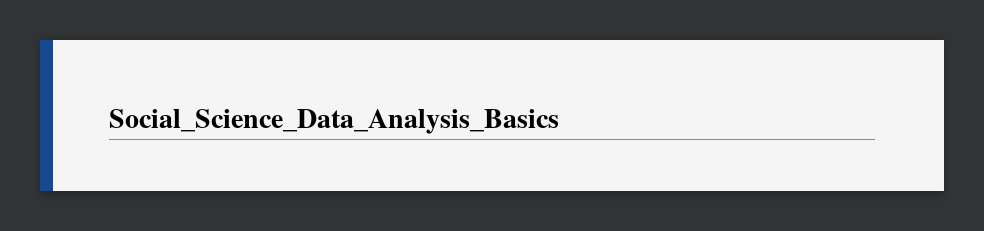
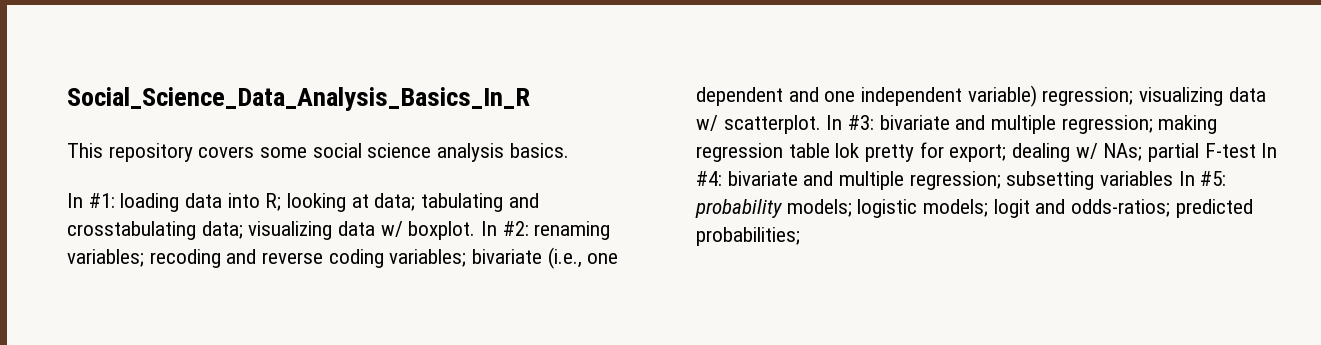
[109,109,559,134] Social_Science_Data_Analysis_Basics -> [67,87,530,111] [67,143,569,162] [67,193,539,212] [67,221,611,240] [67,247,619,269] [696,85,1266,107] [696,115,1218,134] [696,142,1278,162] [696,171,1227,190] [695,199,1253,218] [696,227,800,246] Social_Science_Data_Analysis_Basics_In_R // This repository covers some social science analysis basics. // In #1: loading data into R; looking at data; tabulating and crosstabulating data; visualizing data w/ boxplot. In #2: renaming variables; recoding and reverse coding variables; bivariate (i.e., one dependent and one independent variable) regression; visualizing data w/ scatterplot. In #3: bivariate and multiple regression; making regression table lok pretty for export; dealing w/ NAs; partial F-test In #4: bivariate and multiple regression; subsetting variables In #5: probability models; logistic models; logit and odds-ratios; predicted probabilities;

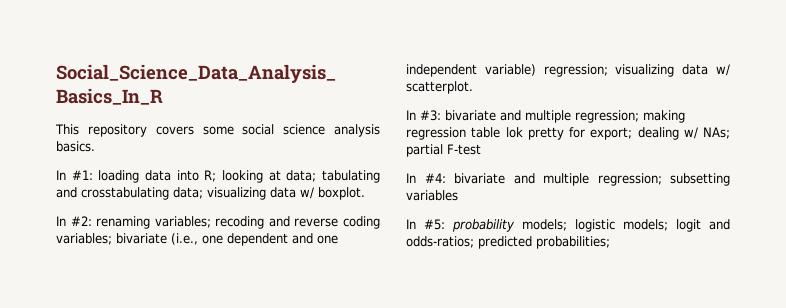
(476, 230) none -> (365, 193) //
(821, 124) none -> (473, 87) //
(1256, 150) none -> (481, 149) //
(1174, 178) none -> (458, 195) //

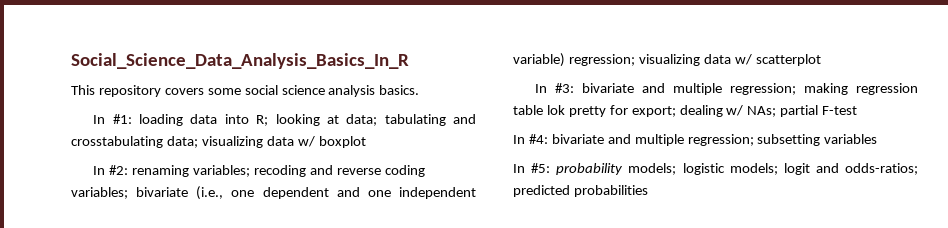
[318,187,365,200] boxplot. -> [318,136,366,148] boxplot
[406,81,473,94] scatterplot. -> [755,54,821,66] scatterplot
[536,236,610,249] probabilities; -> [573,185,648,197] probabilities

